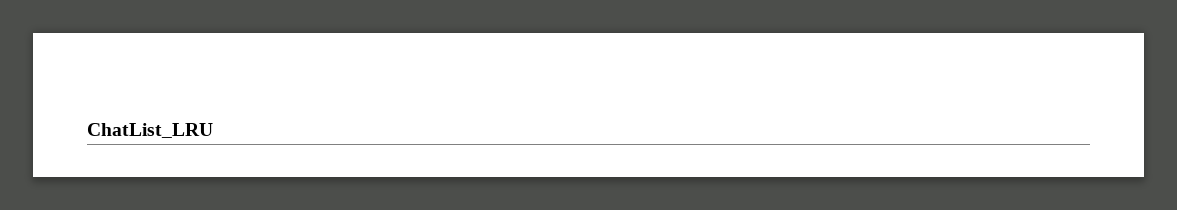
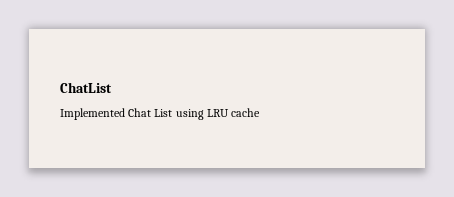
[87,123,213,138] ChatList_LRU -> [60,82,112,93] [60,108,261,120] ChatList // Implemented Chat List using LRU cache

